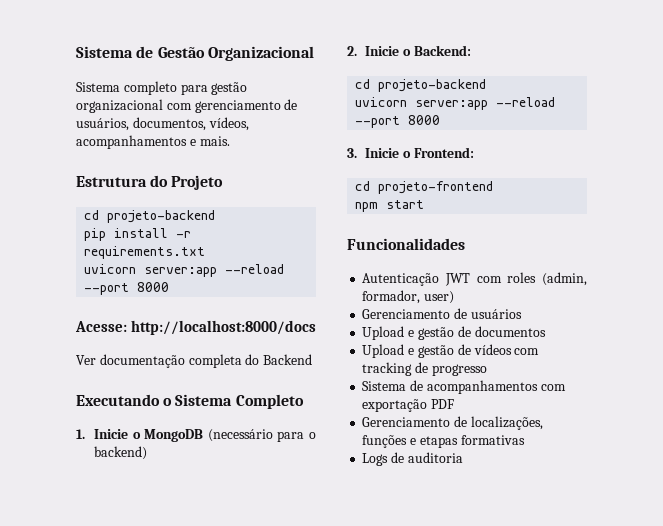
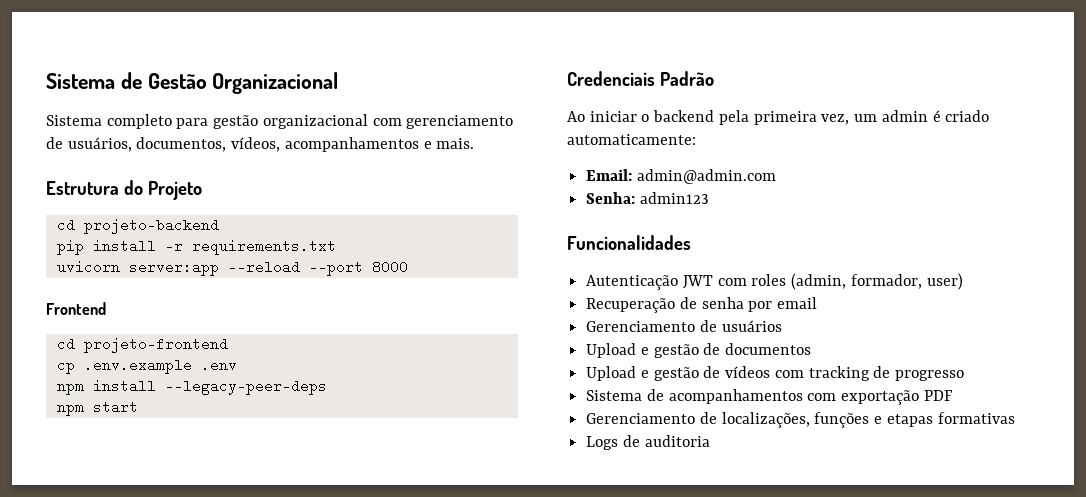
[75,320,316,335] [76,354,313,368] [76,394,304,409] [76,429,316,442] [94,446,148,460] [347,45,471,56] [355,79,487,92] [355,97,556,110] [355,115,441,128] [347,147,474,158] [355,181,494,194] [355,200,425,212] Acesse: http://localhost:8000/docs // Ver documentação completa do Backend // Executando o Sistema Completo // 1. Inicie o MongoDB (necessário para o backend) // 2. Inicie o Backend: // cd projeto-backend // uvicorn server:app --reload --port 8000 // 3. Inicie o Frontend: // cd projeto-frontend // npm start -> [46,302,106,315] [56,337,228,353] [56,358,237,374] [56,379,327,395] [56,400,138,416] [567,71,714,86] [567,110,990,125] [567,134,696,145] [586,169,776,184] [586,192,709,204] Frontend // cd projeto-frontend // cp .env.example .env // npm install --legacy-peer-deps // npm start // Credenciais Padrão // Ao iniciar o backend pela primeira vez, um admin é criado automaticamente: // Email: admin@admin.com // Senha: admin123
(455, 297) none -> [586,297,818,313] // Recuperação de senha por email

